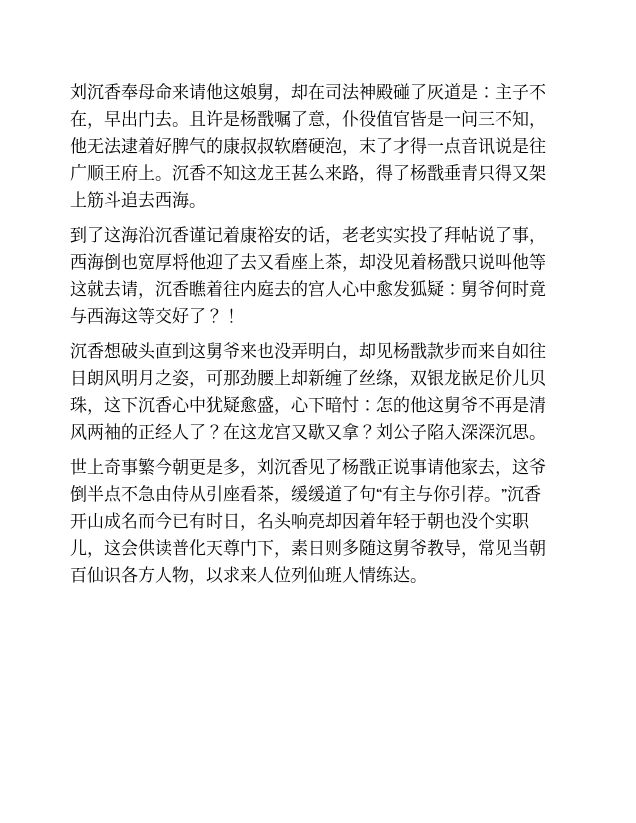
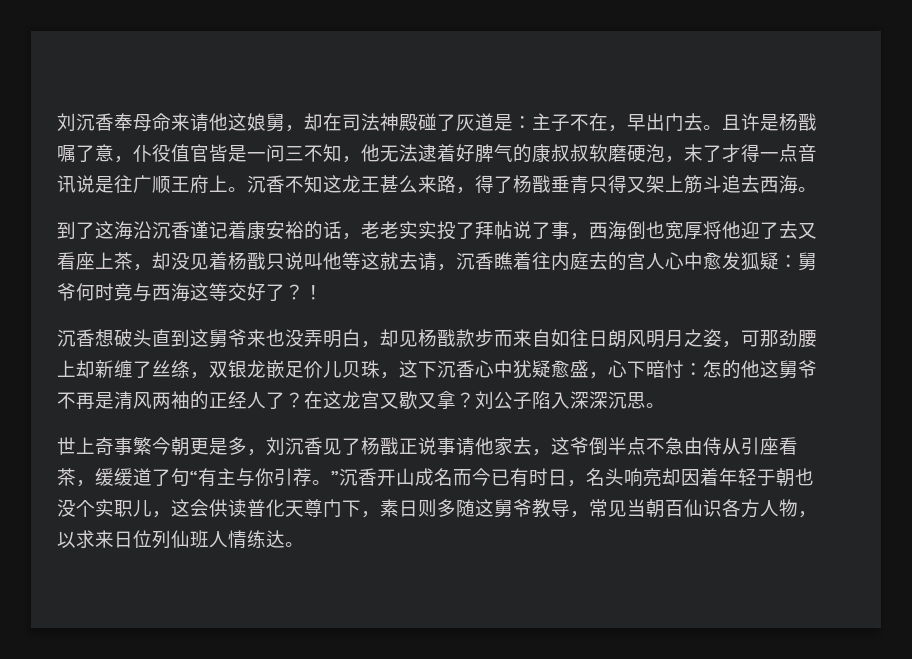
[257,226,291,244] 裕安 -> [266,221,304,239] 安裕
[257,566,274,583] 人 -> [114,531,133,548] 日

